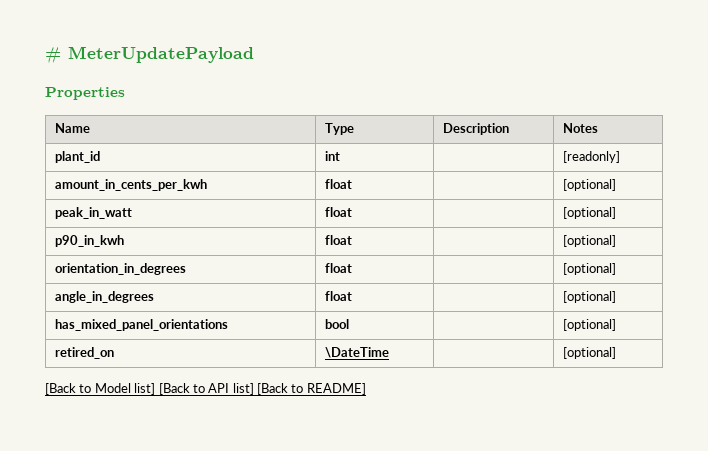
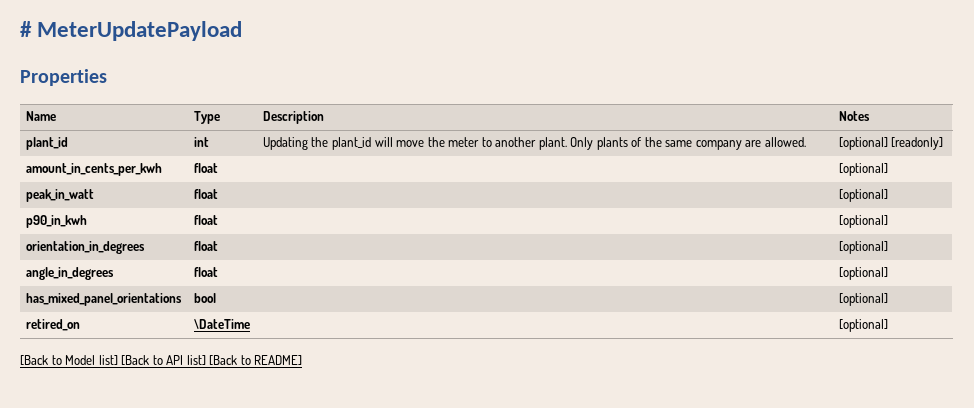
(340, 156) | -> [262,137,806,150] [838,137,888,150] Updating the plant_id will move the meter to another plant. Only plants of the same company are allowed. | [optional]

